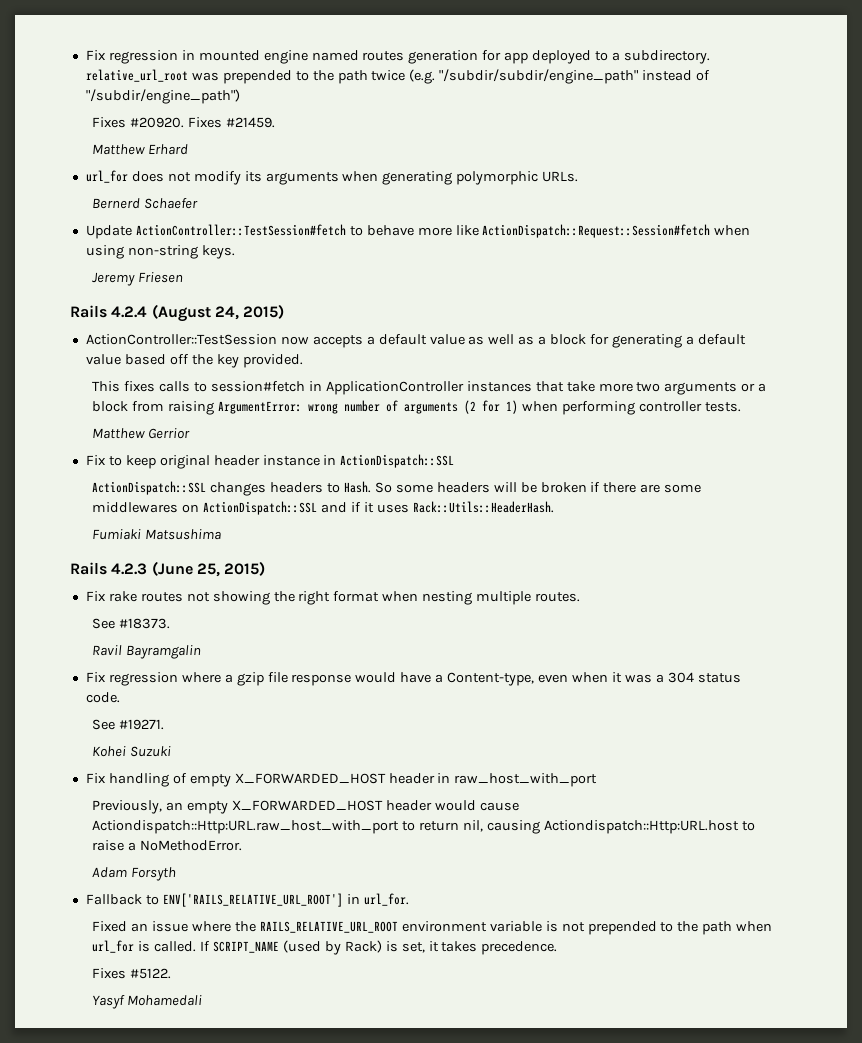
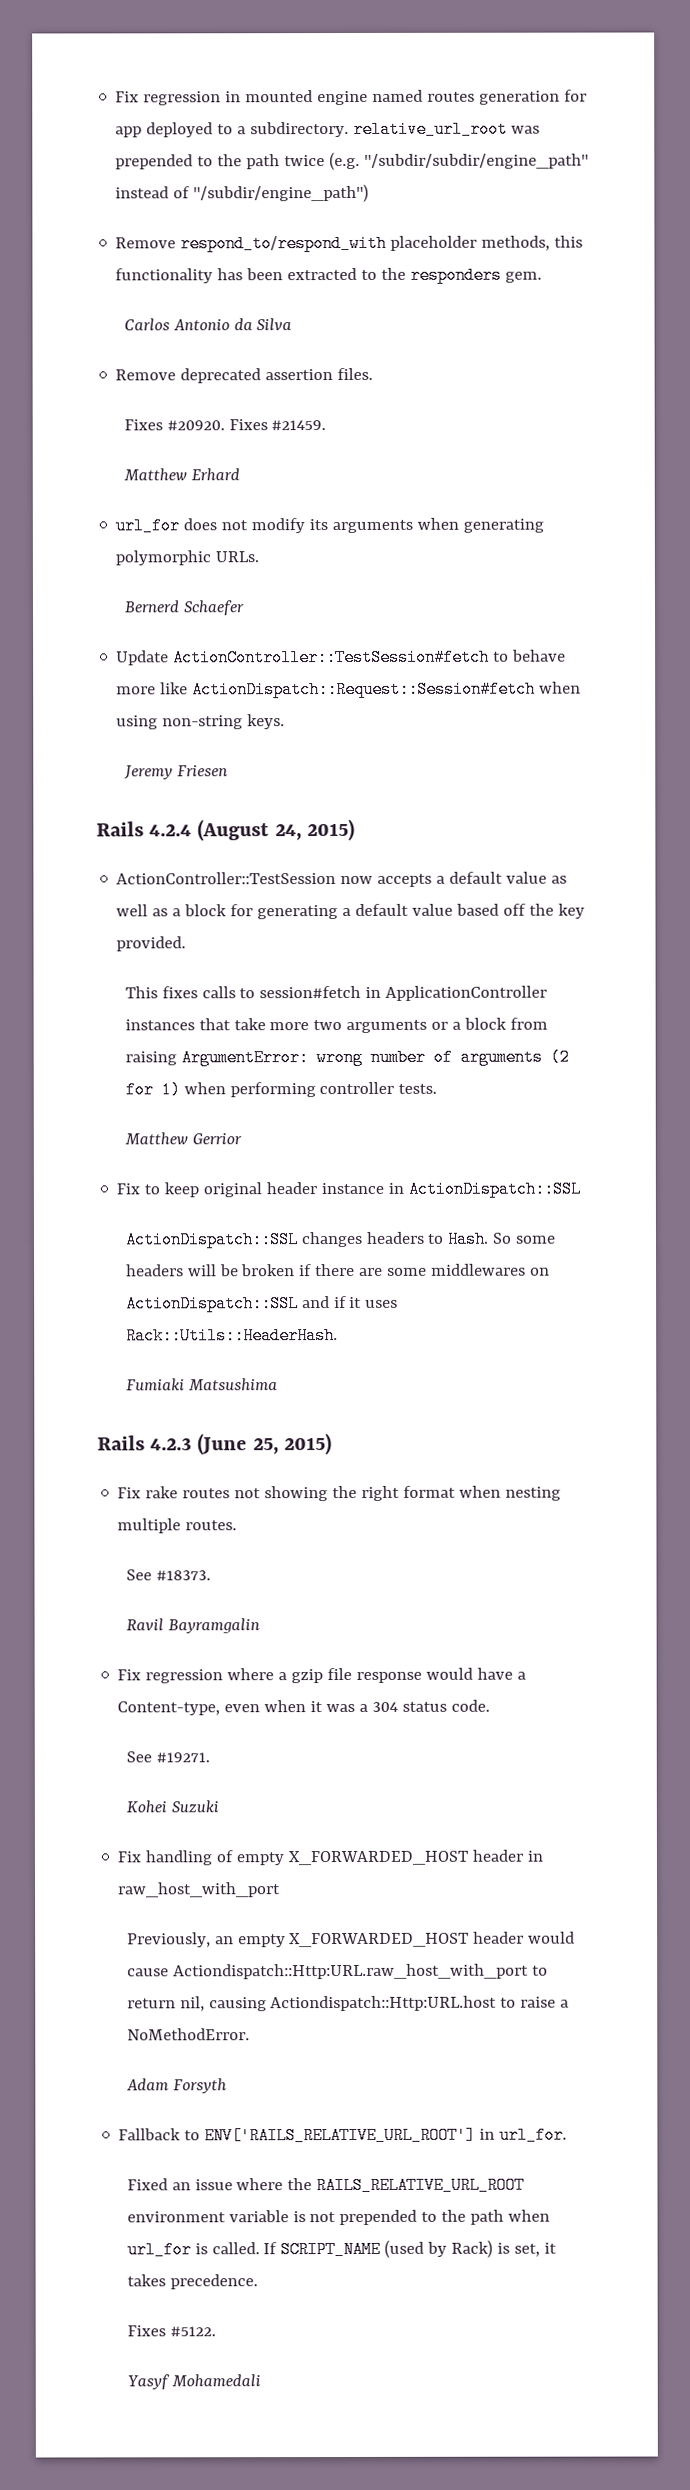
(240, 96) none -> [115,234,584,253] [115,266,543,284] [123,318,293,331] [115,367,374,384] // Remove respond_to/respond_with placeholder methods, this functionality has been extracted to the responders gem. // Carlos Antonio da Silva // Remove deprecated assertion files.

